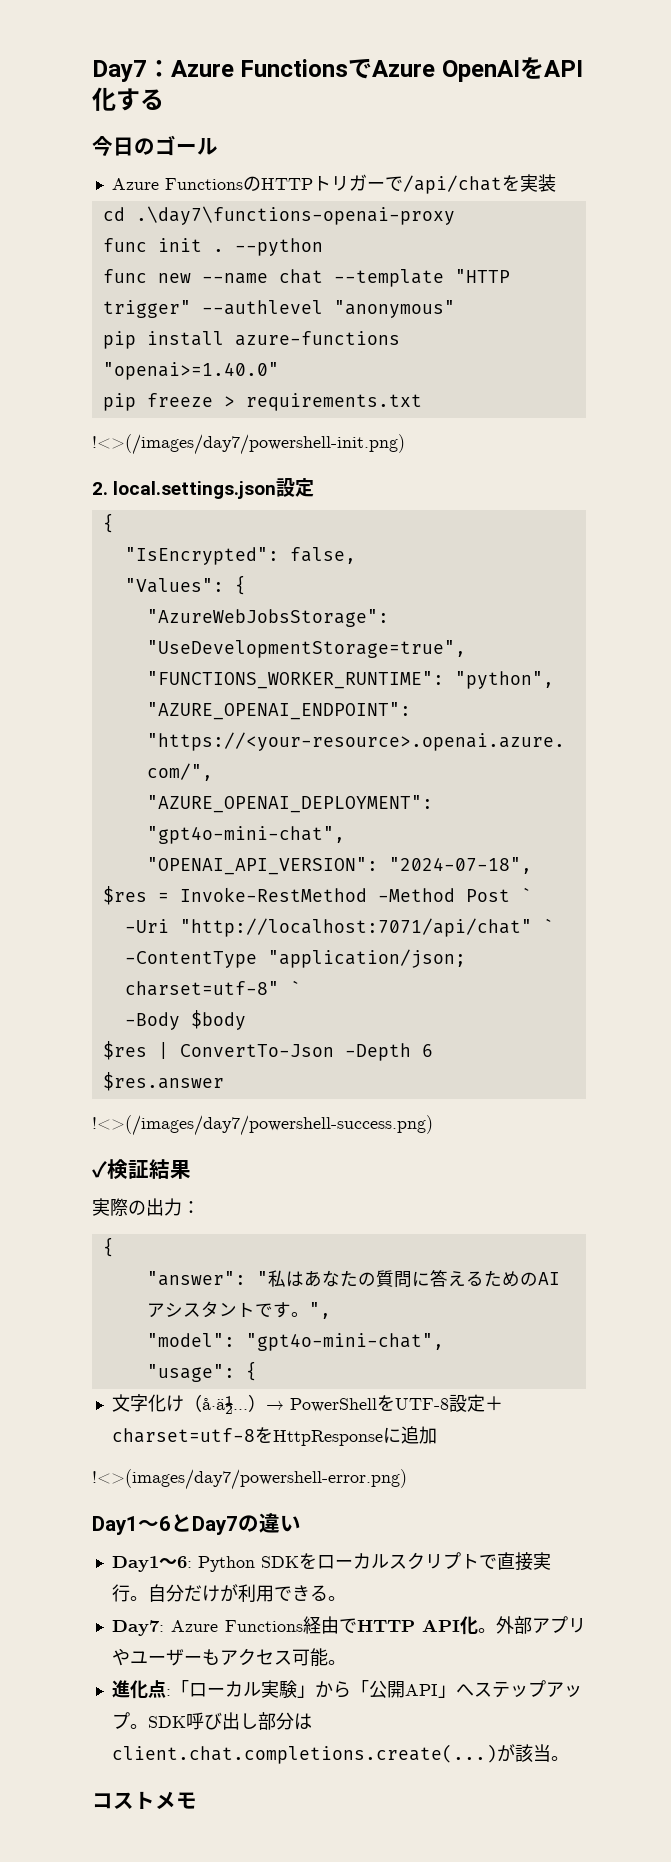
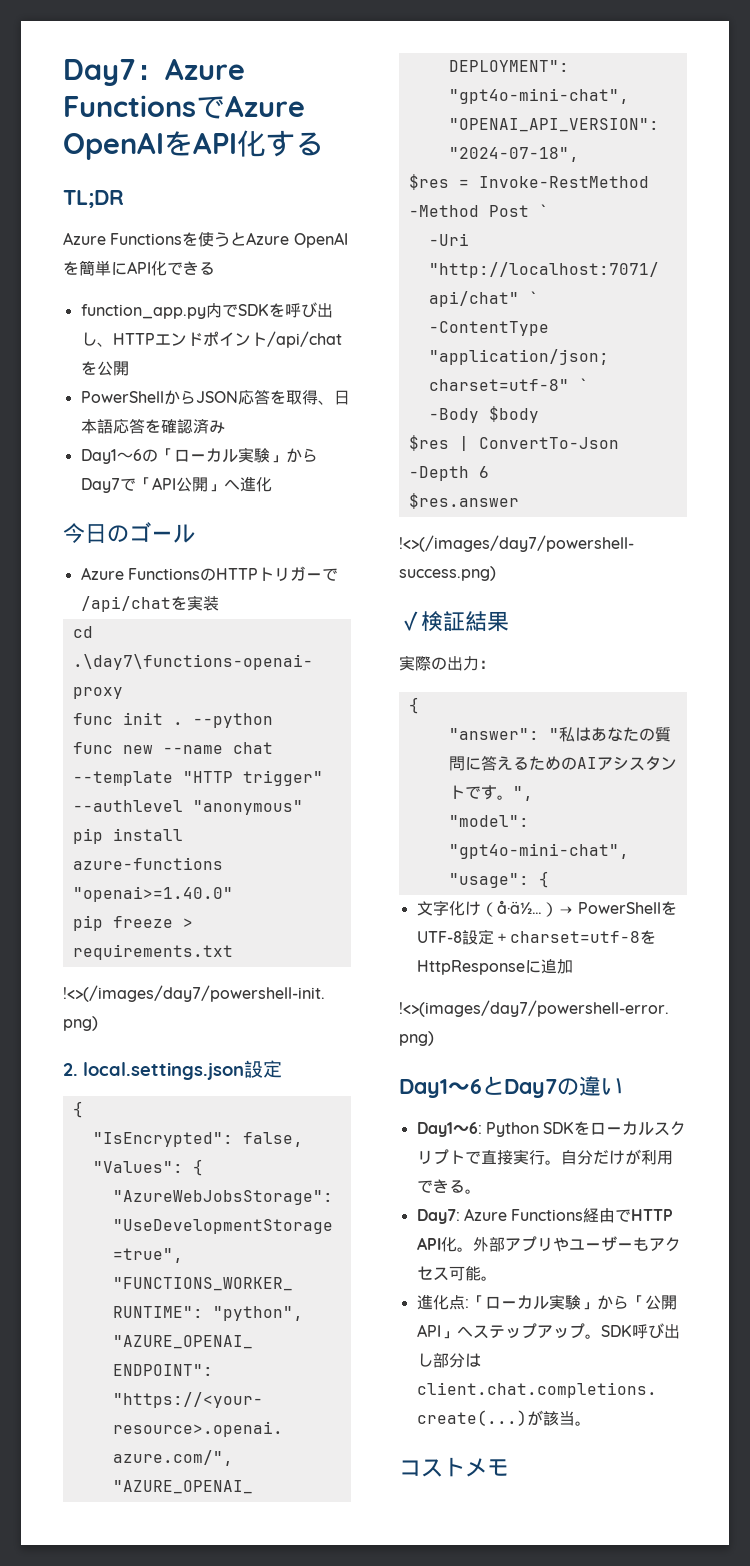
(164, 99) none -> [63,190,124,208] [63,232,348,248] [63,260,215,276] [80,302,333,319] [80,331,342,348] [80,361,129,376] [80,389,350,405] [80,418,225,434] [80,447,318,464] [80,476,272,493] // TL;DR // Azure Functionsを使うとAzure OpenAIを簡単にAPI化できる // function_app.py内でSDKを呼び出し、HTTPエンドポイント/api/chatを公開 // PowerShellからJSON応答を取得、日本語応答を確認済み // Day1〜6の「ローカル実験」からDay7で「API公開」へ進化

